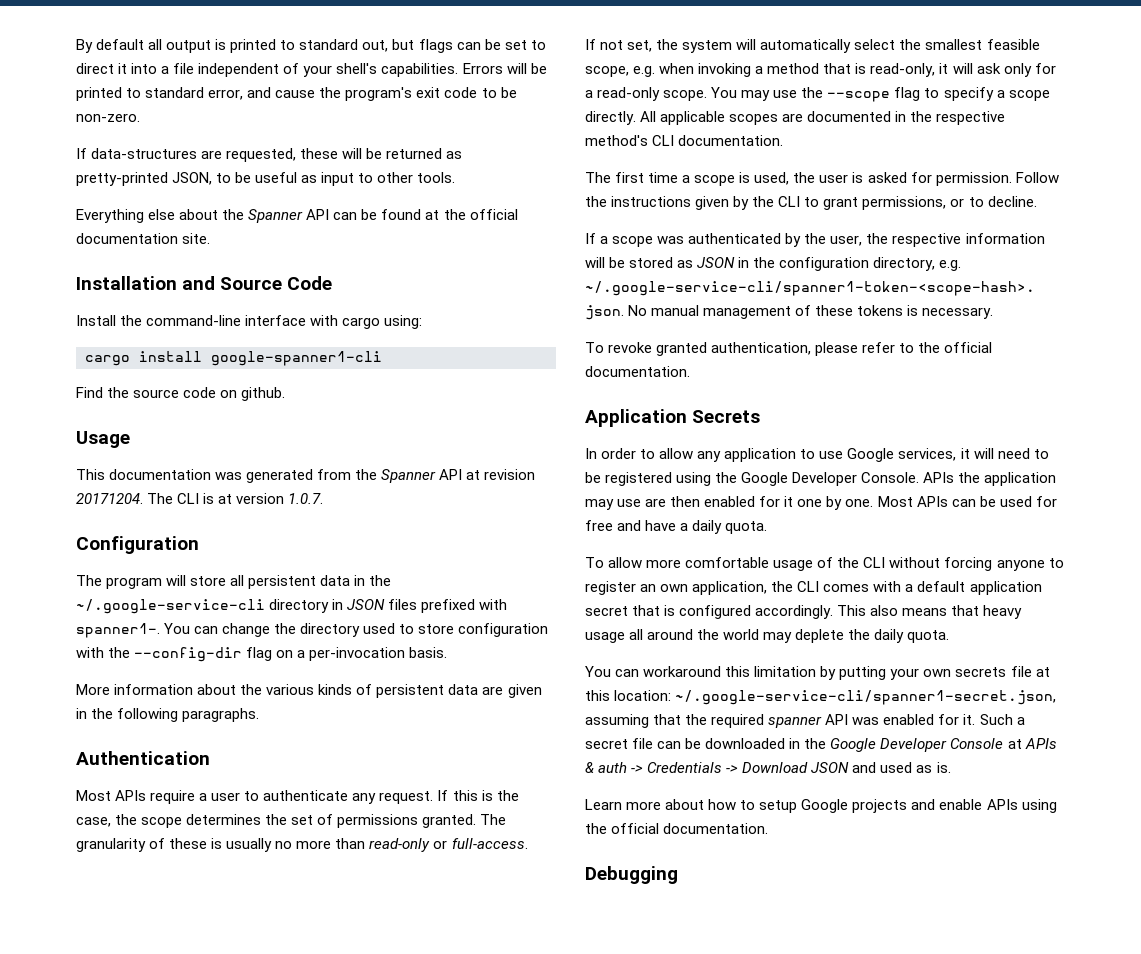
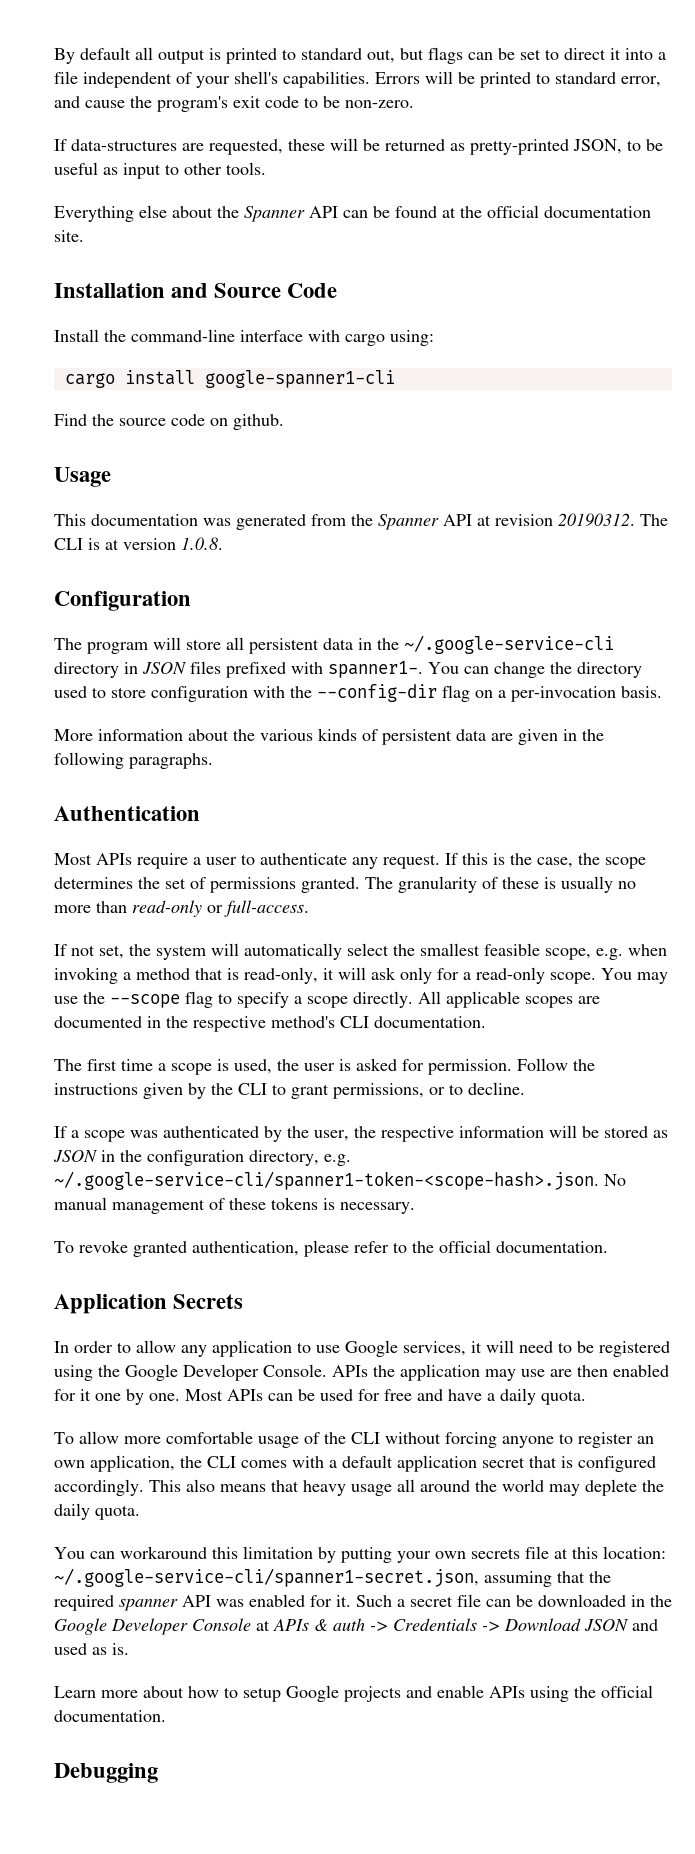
[76,493,143,504] 20171204. -> [558,513,635,526] 20190312.
[288,493,324,504] 1.0.7. -> [181,537,223,550] 1.0.8.

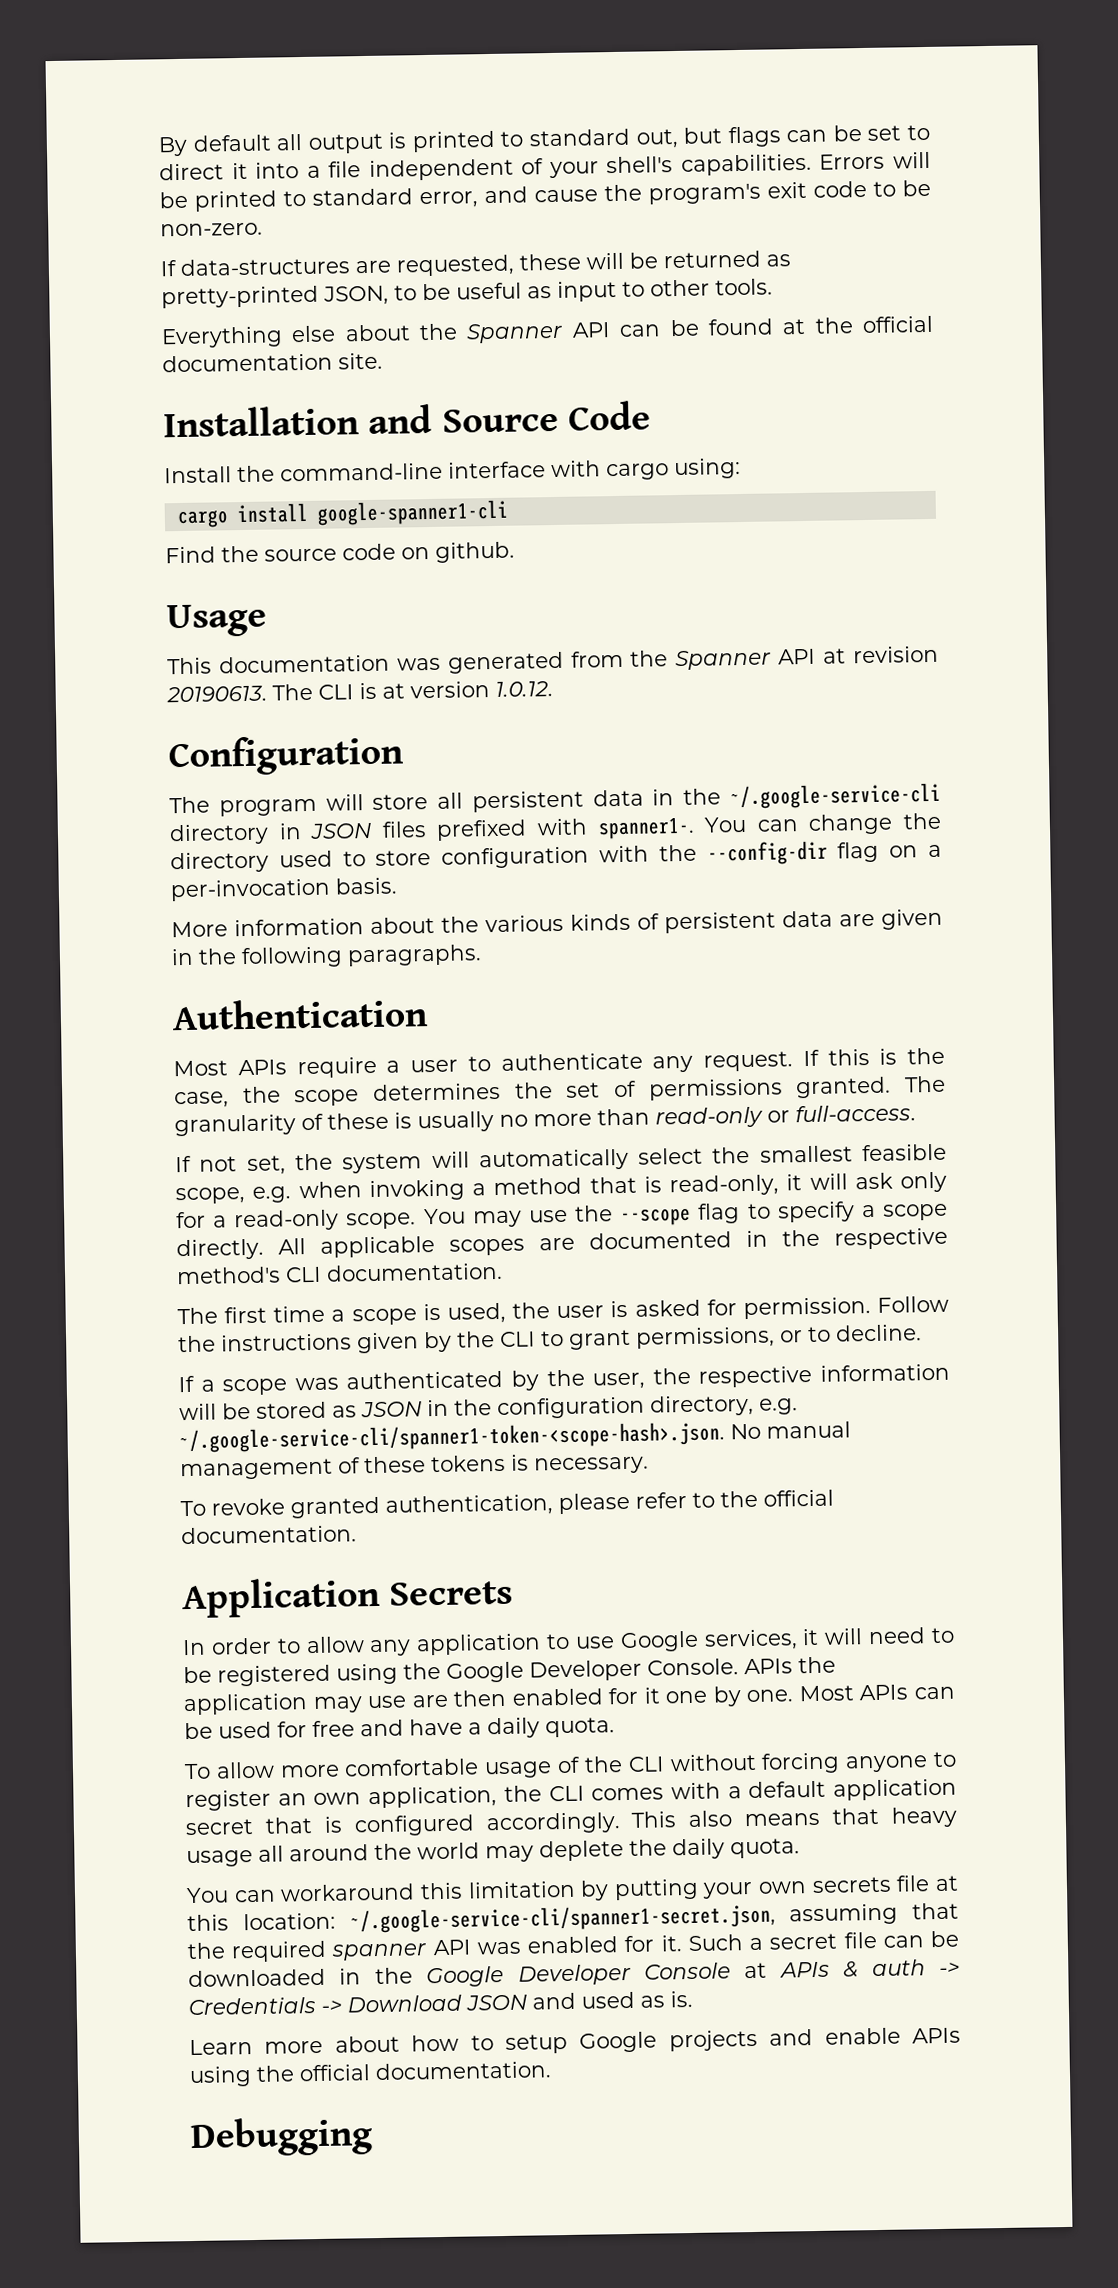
[558,513,635,526] 20190312. -> [166,685,267,703] 20190613.
[181,537,223,550] 1.0.8. -> [495,681,553,697] 1.0.12.

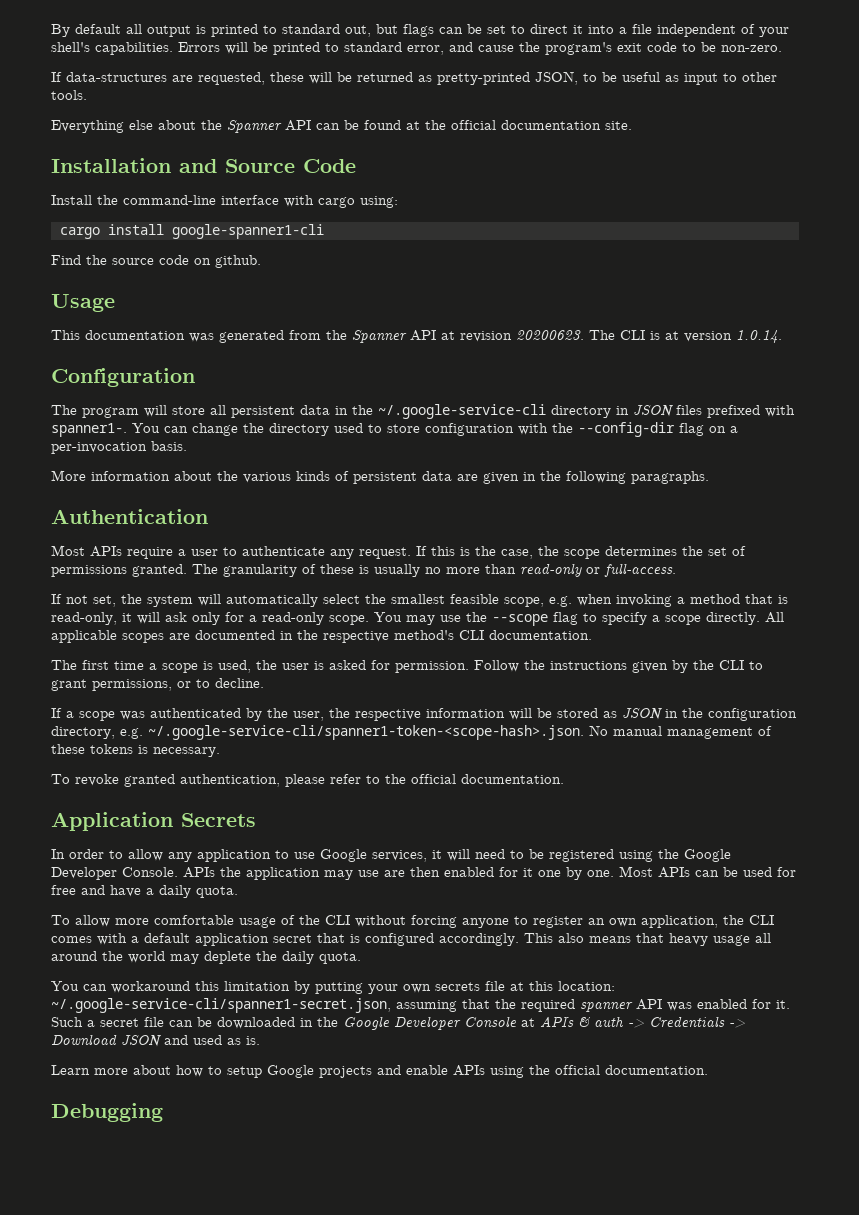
[166,685,267,703] 20190613. -> [516,330,584,340] 20200623.
[495,681,553,697] 1.0.12. -> [736,330,782,343] 1.0.14.

